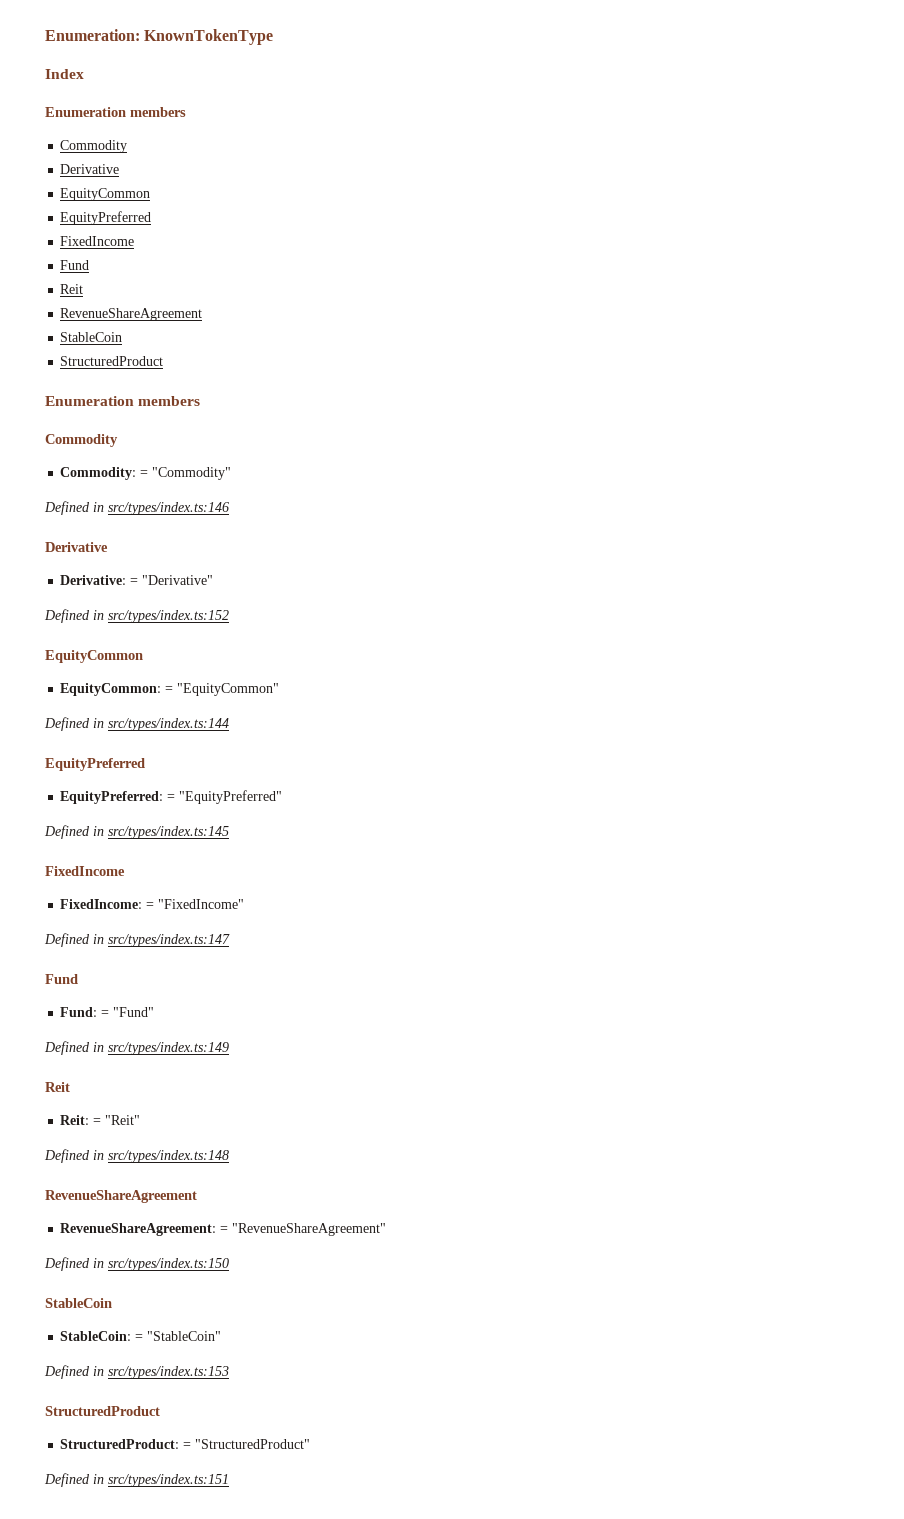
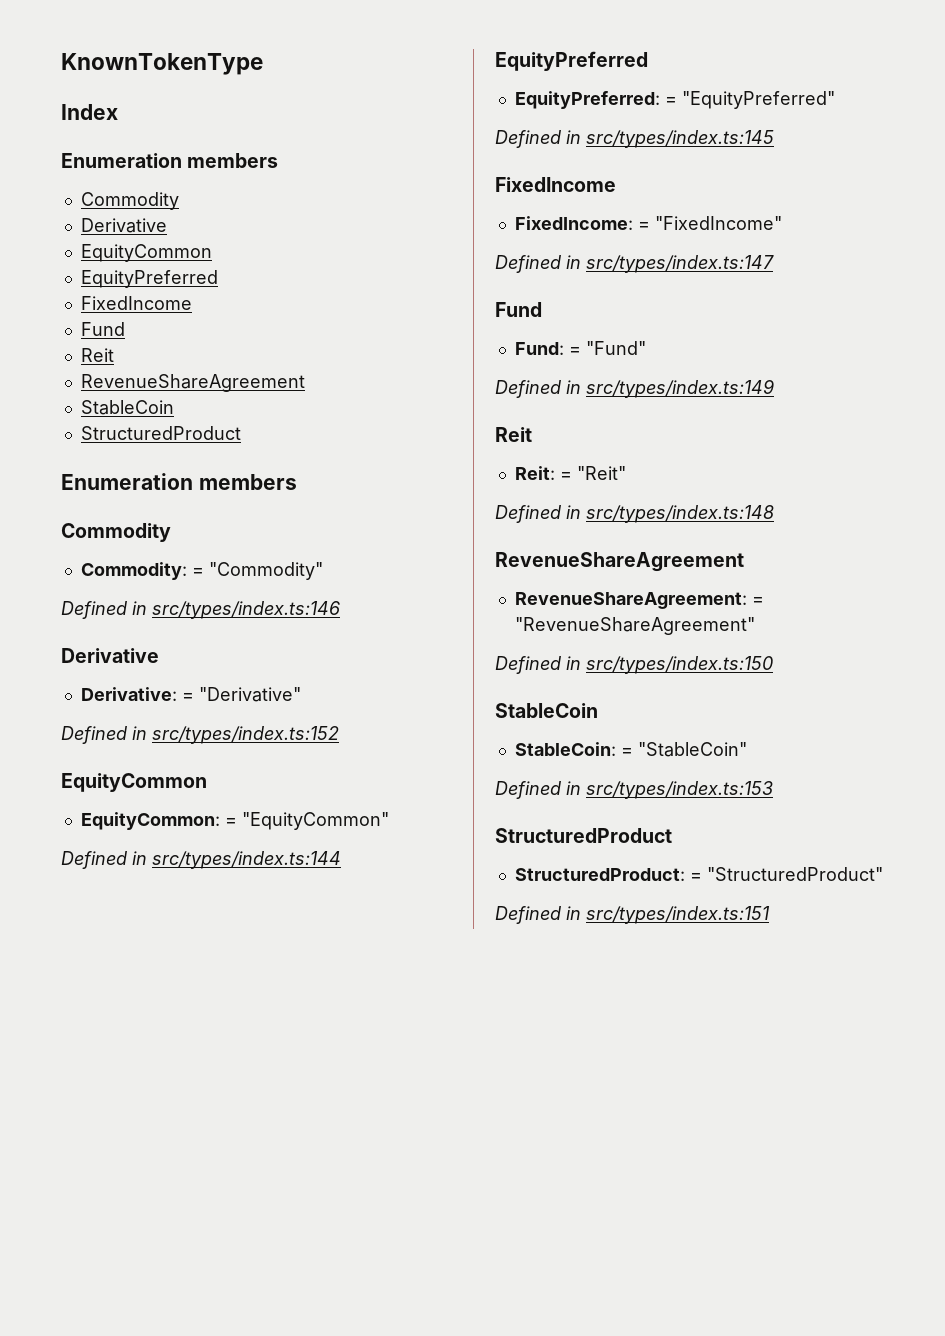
[45,29,140,41] Enumeration: -> (61, 64) none

